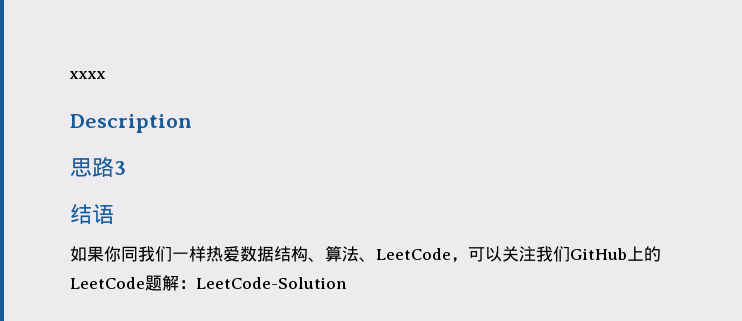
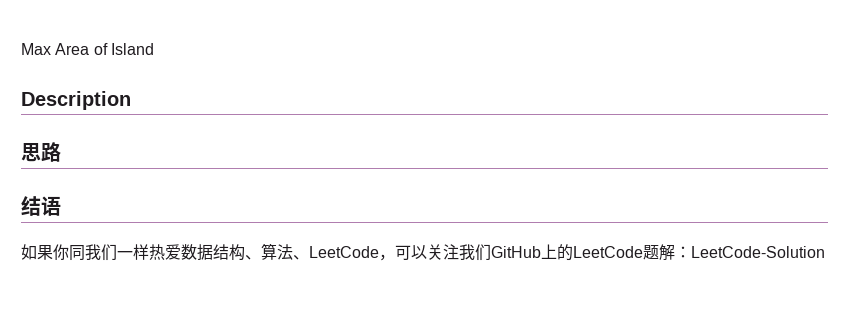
[69,71,106,79] xxxx -> [21,43,154,55] Max Area of Island
[114,161,126,175] 3 -> (61, 152) none

